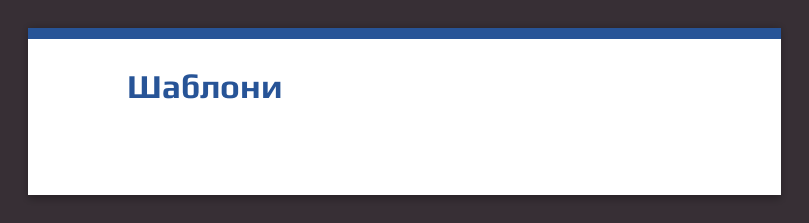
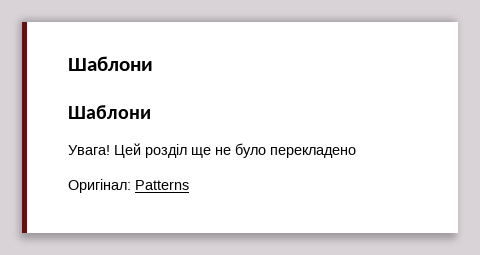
[127,74,283,99] Шаблони -> [68,56,153,71] [68,105,151,119] [68,143,356,158] [68,179,189,193] Шаблони // Шаблони // Увага! Цей розділ ще не було перекладено // Оригінал: Patterns

